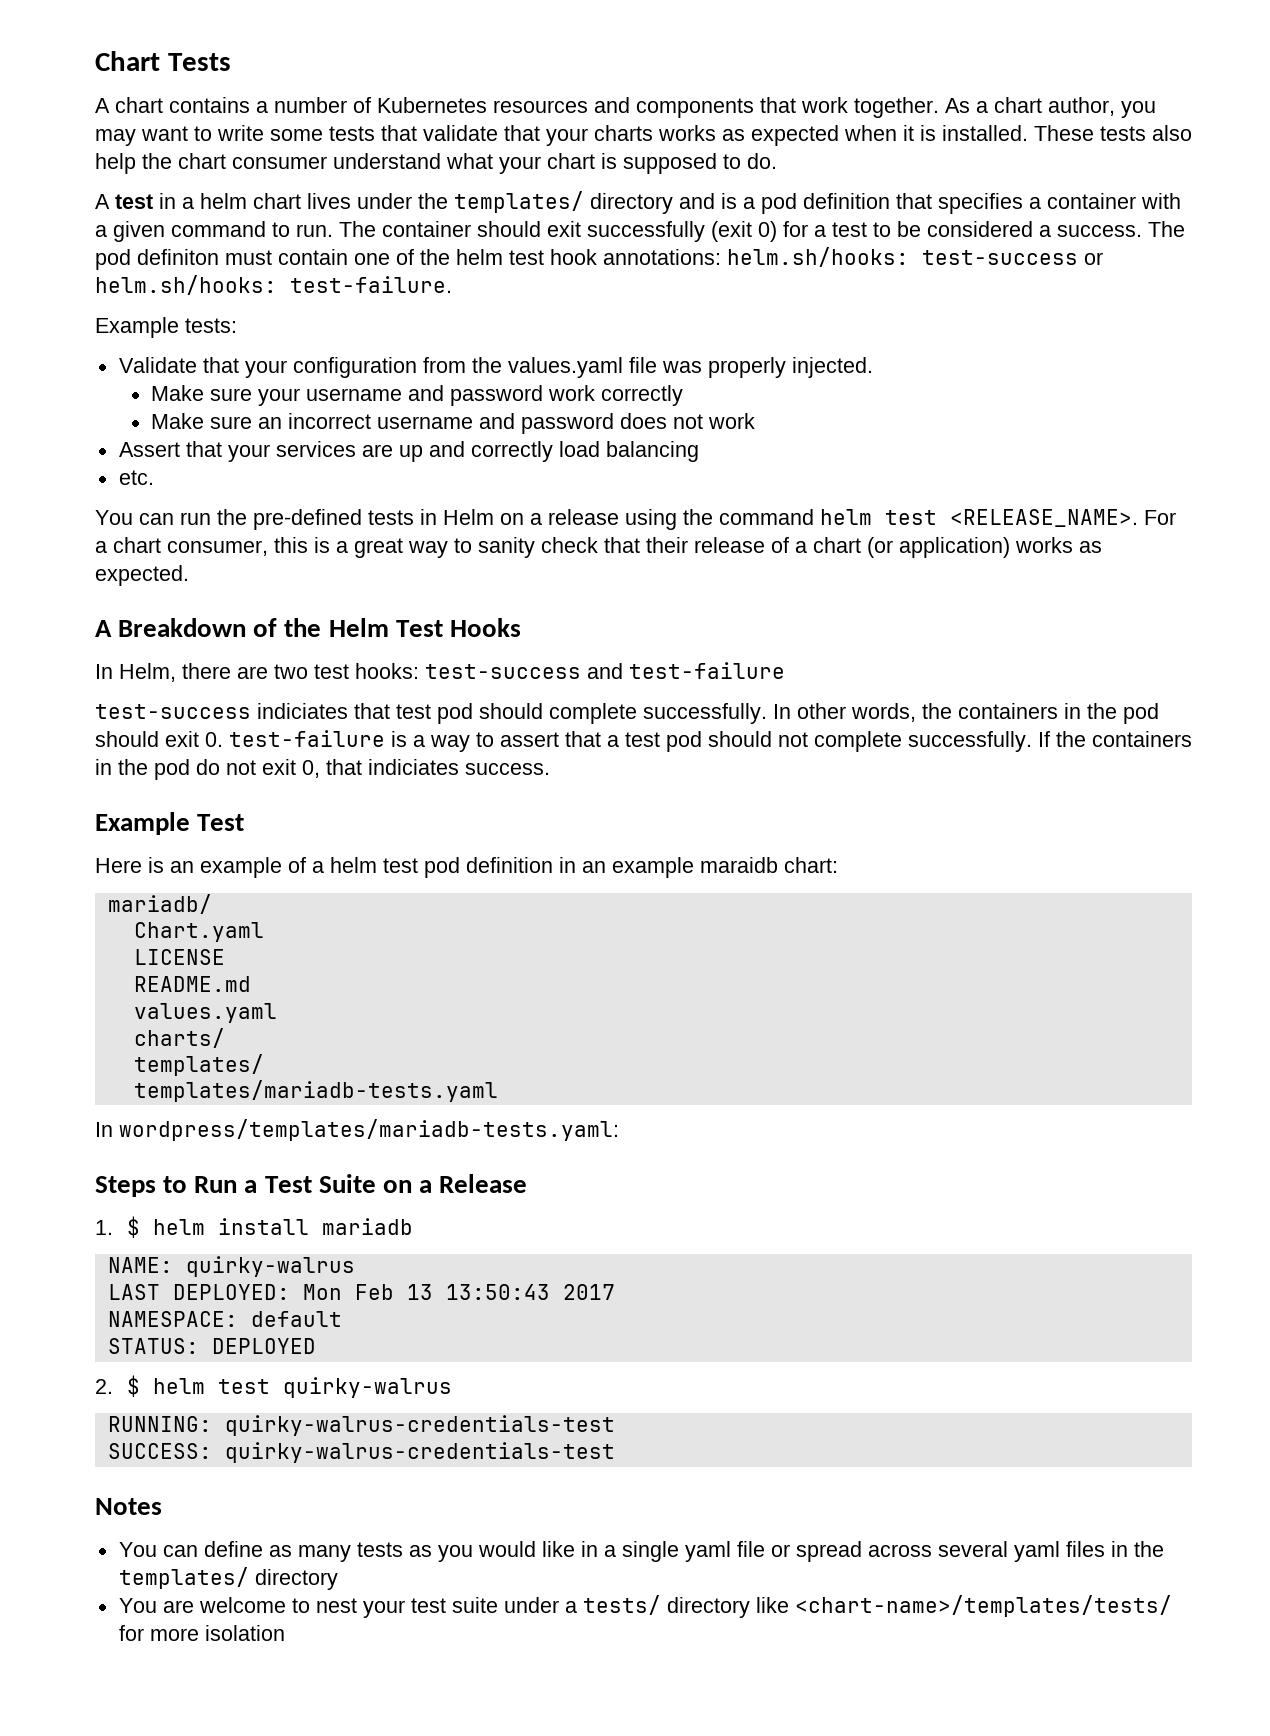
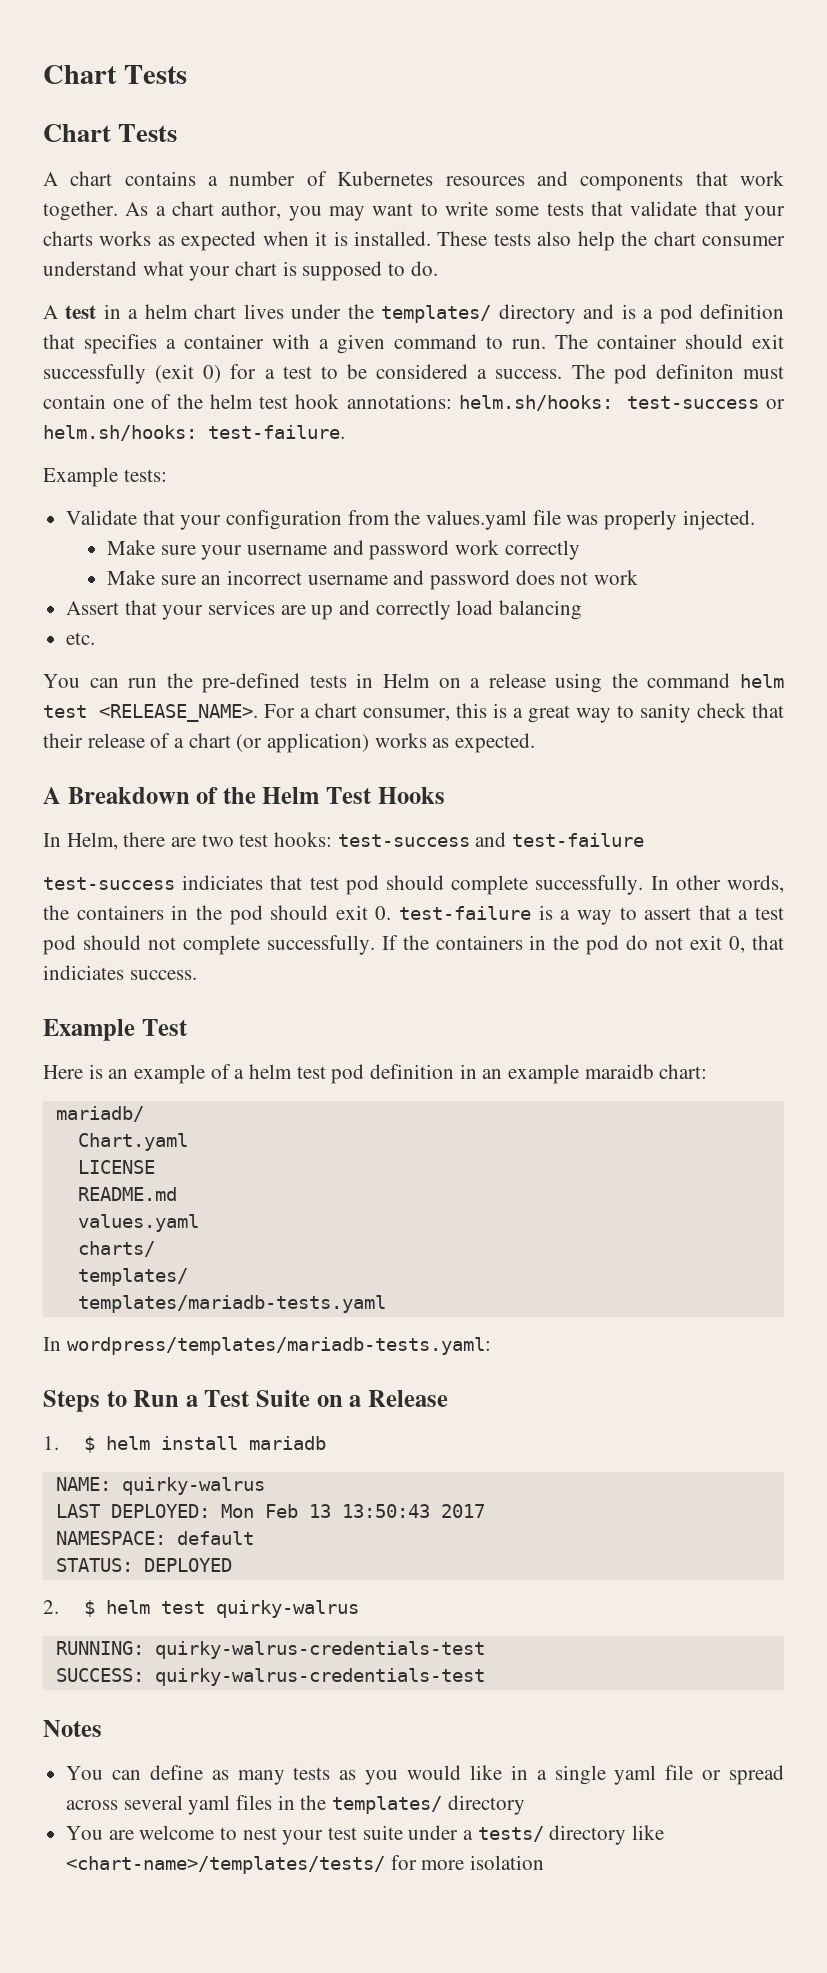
[95,51,231,71] Chart Tests -> [43,65,187,84] [43,124,178,142] Chart Tests // Chart Tests

